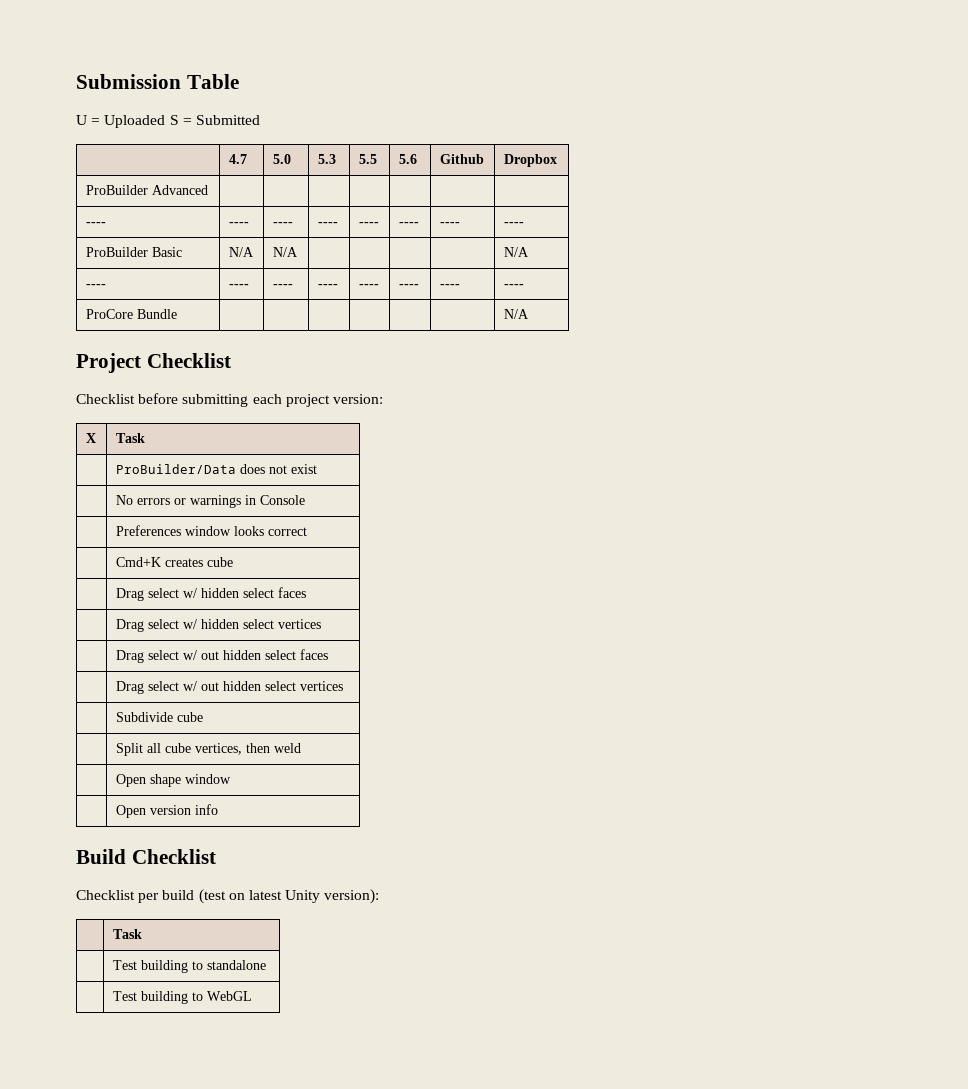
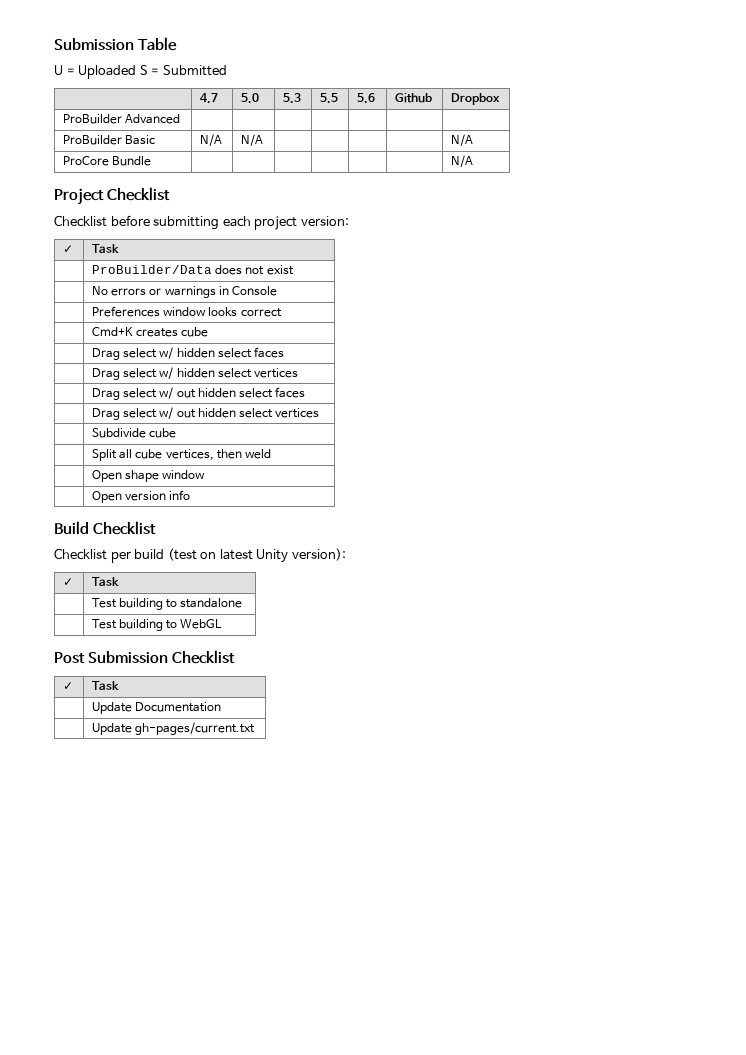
[85,222,106,226] [228,222,249,226] [272,222,293,226] [317,222,338,226] [358,222,379,226] [398,222,419,226] [439,222,460,226] [503,222,524,226] // ---- | ---- | ---- | ---- | ---- | ---- | ---- | ---- -> (181, 119) none
[85,284,106,288] [228,284,249,288] [272,284,293,288] [317,284,338,288] [358,284,379,288] [398,284,419,288] [439,284,460,288] [503,284,524,288] // ---- | ---- | ---- | ---- | ---- | ---- | ---- | ---- -> (474, 140) none
[85,433,96,443] X -> [63,245,74,253] ✓
(380, 896) none -> [63,578,74,586] ✓
(252, 996) none -> [54,650,236,664] [63,682,74,690] [92,681,120,690] [92,702,222,714] [92,722,256,735] // Post Submission Checklist // ✓ | Task // | Update Documentation // | Update gh-pages/current.txt

